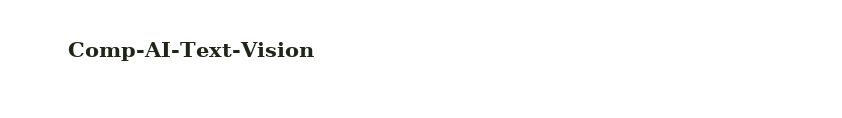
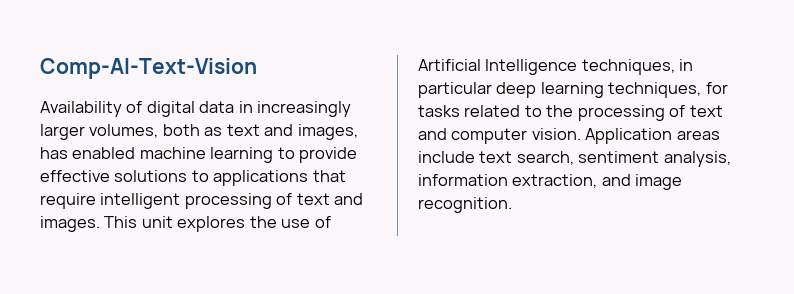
(314, 51) none -> [40,101,352,117] [40,124,358,140] [40,147,358,163] [40,170,346,186] [40,193,364,209] [40,216,331,232] [418,59,694,75] [418,82,728,98] [418,105,723,121] [418,128,720,144] [418,151,731,167] [418,174,683,190] [418,197,512,213] // Availability of digital data in increasingly larger volumes, both as text and images, has enabled machine learning to provide effective solutions to applications that require intelligent processing of text and images. This unit explores the use of Artificial Intelligence techniques, in particular deep learning techniques, for tasks related to the processing of text and computer vision. Application areas include text search, sentiment analysis, information extraction, and image recognition.

